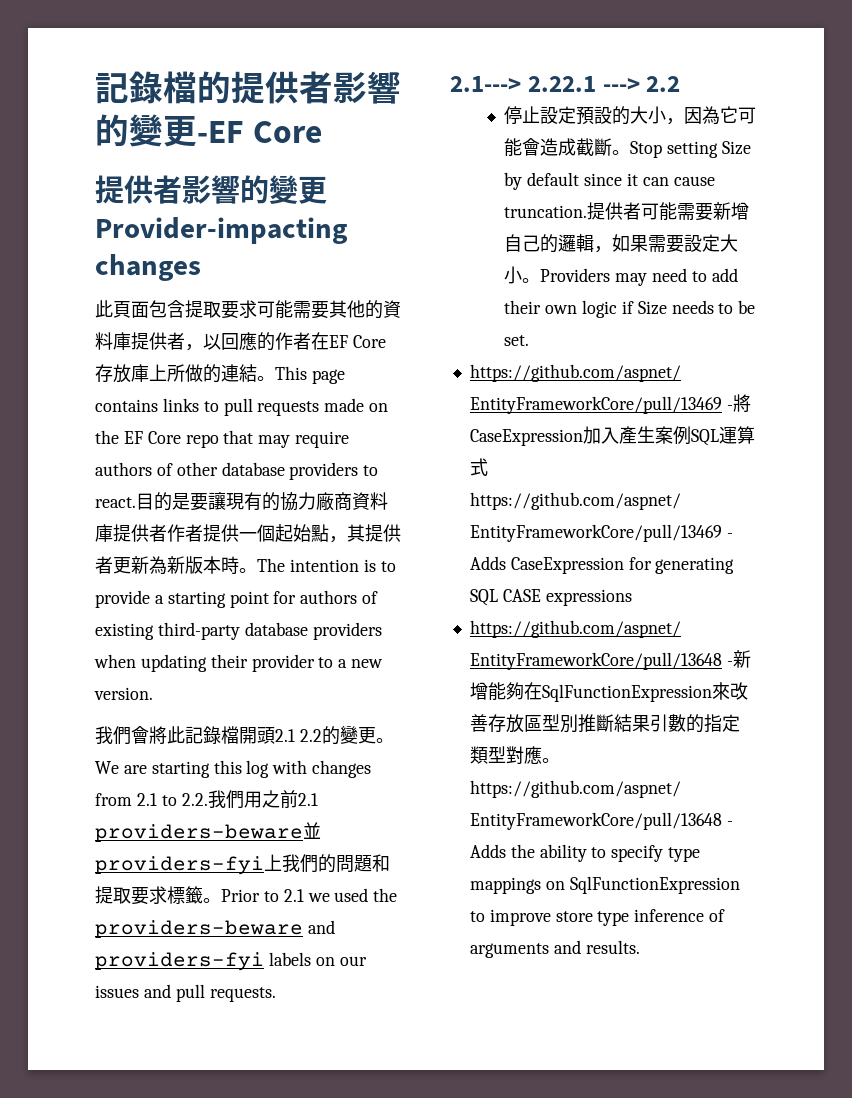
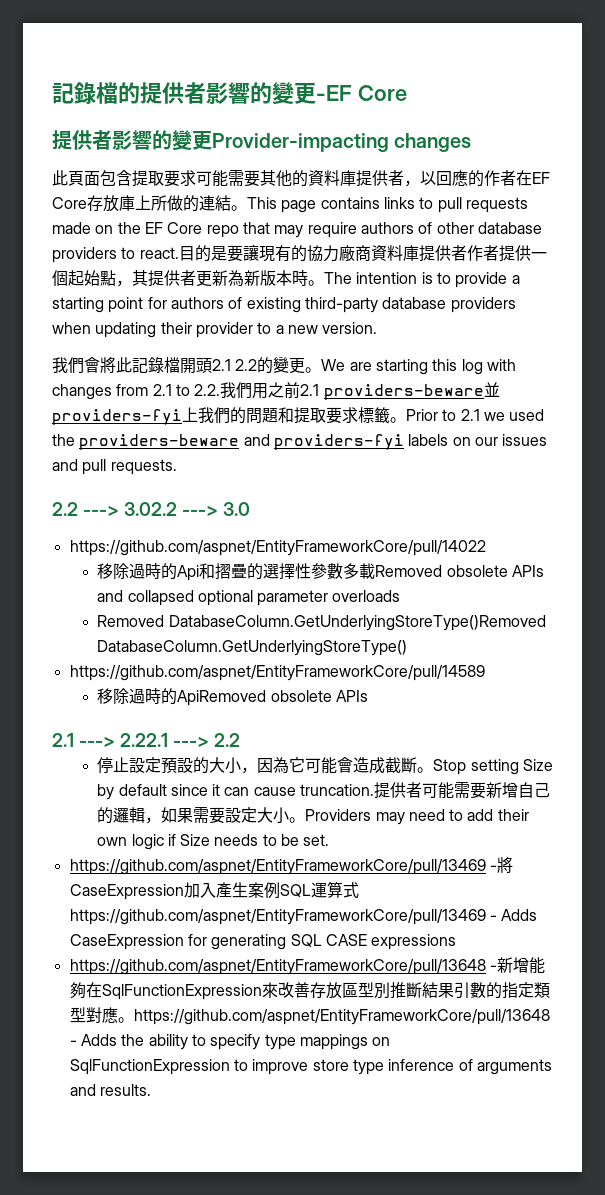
[450,76,521,92] 2.1---> -> [52,502,250,516] [69,540,486,556] [97,563,544,581] [97,590,401,606] [97,615,546,631] [97,640,408,656] [69,665,485,681] [97,688,368,706] [52,733,115,747] 2.2 ---> 3.02.2 ---> 3.0 // https://github.com/aspnet/EntityFrameworkCore/pull/14022 // 移除過時的Api和摺疊的選擇性參數多載Removed obsolete APIs and collapsed optional parameter overloads // Removed DatabaseColumn.GetUnderlyingStoreType()Removed DatabaseColumn.GetUnderlyingStoreType() // https://github.com/aspnet/EntityFrameworkCore/pull/14589 // 移除過時的ApiRemoved obsolete APIs // 2.1 --->

